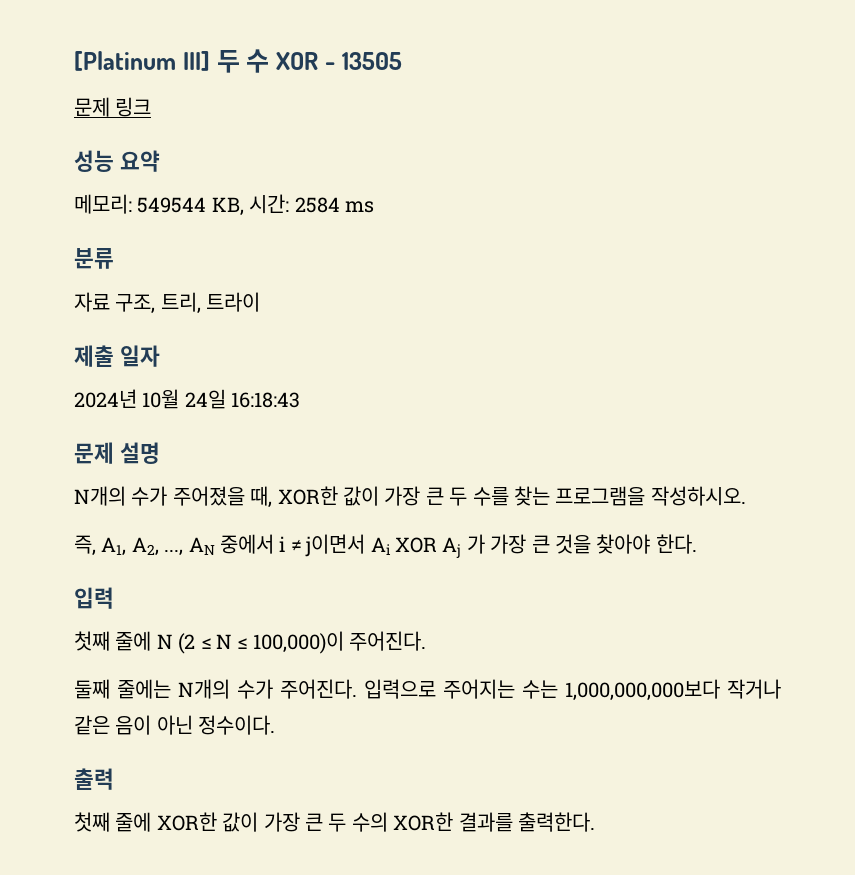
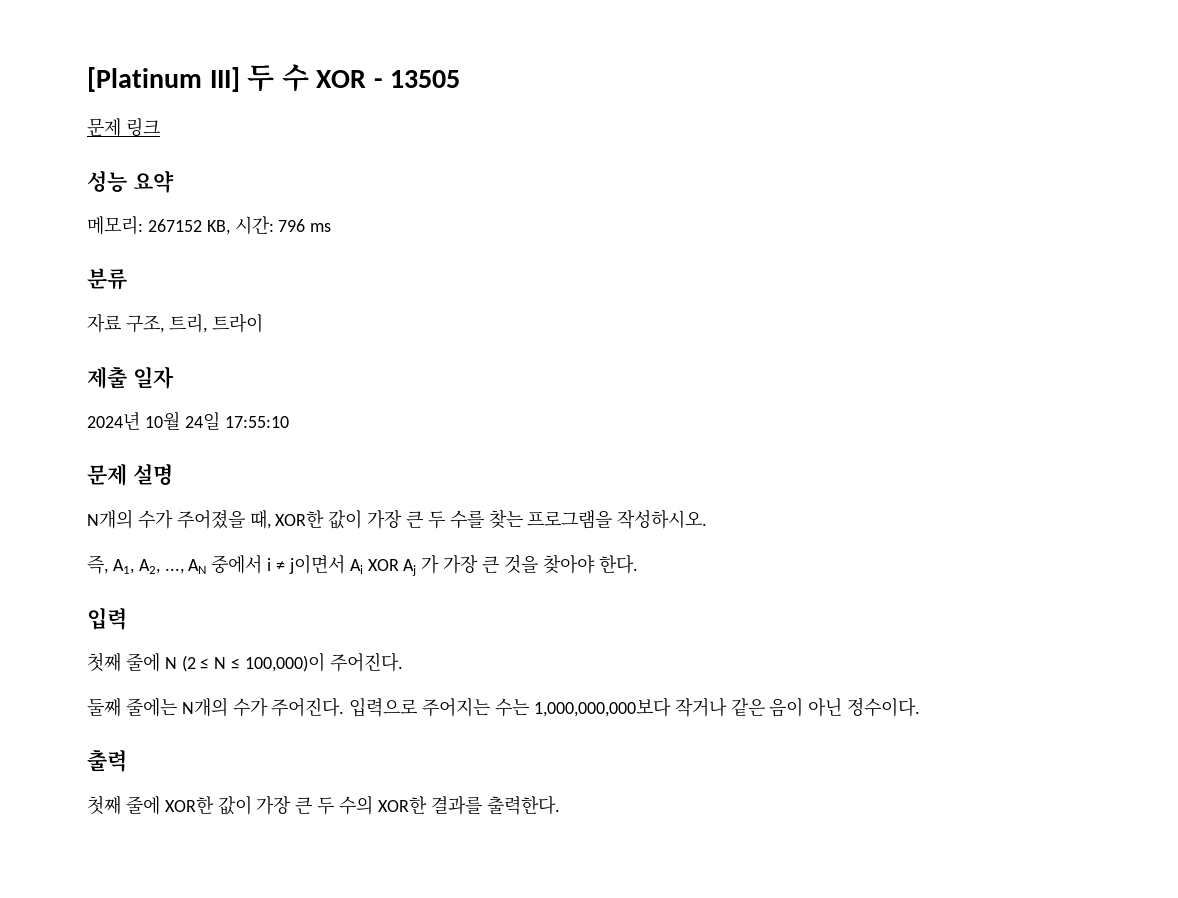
[137,197,207,213] 549544 -> [147,219,202,232] 267152
[294,197,340,213] 2584 -> [278,219,306,232] 796
[231,392,301,408] 16:18:43 -> [224,416,289,428] 17:55:10

